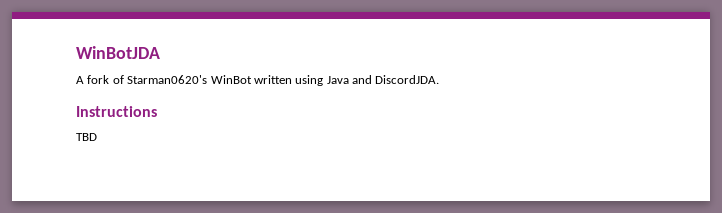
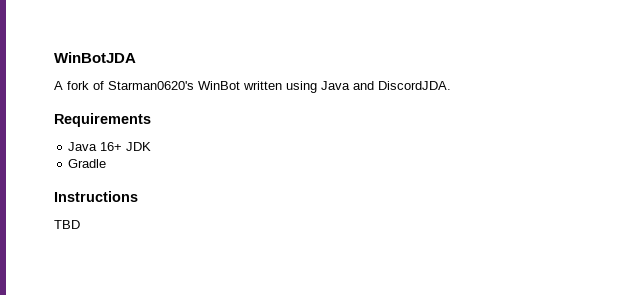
(440, 79) none -> [54,113,151,127] [68,142,152,151] [68,159,107,168] // Requirements // Java 16+ JDK // Gradle

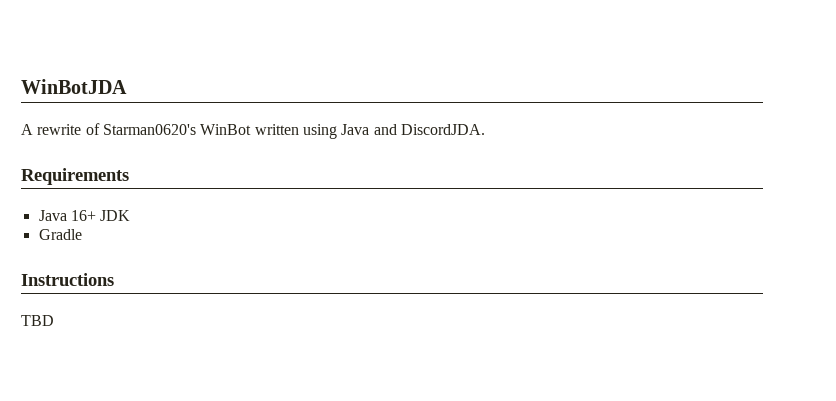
[67,81,89,90] fork -> [37,124,82,135] rewrite

